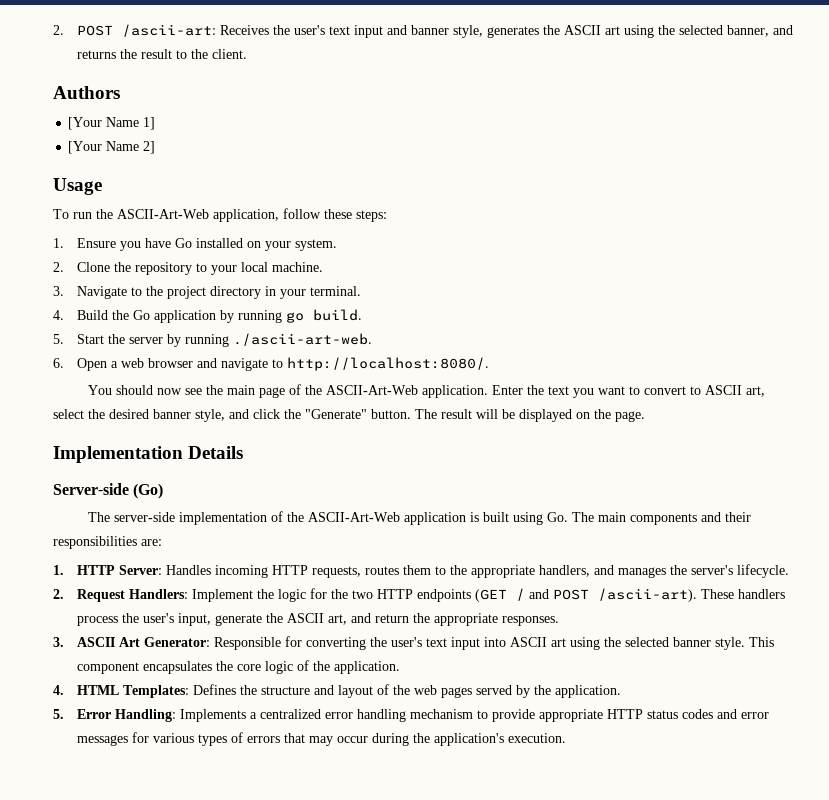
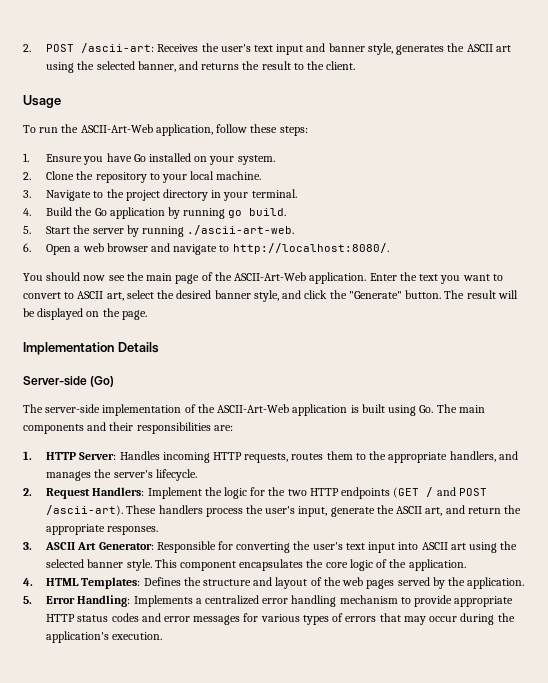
[53,86,120,99] [68,117,156,130] [68,141,156,154] // Authors // [Your Name 1] // [Your Name 2] -> (356, 65) none

